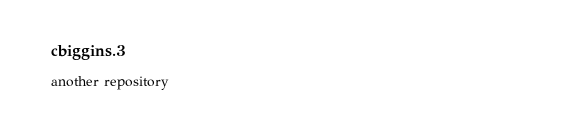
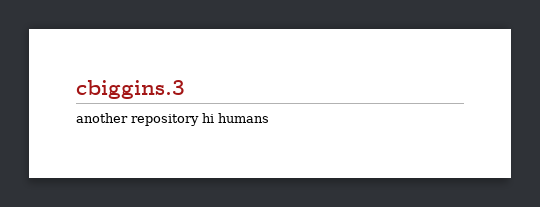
(169, 83) none -> [202,113,269,123] hi humans

